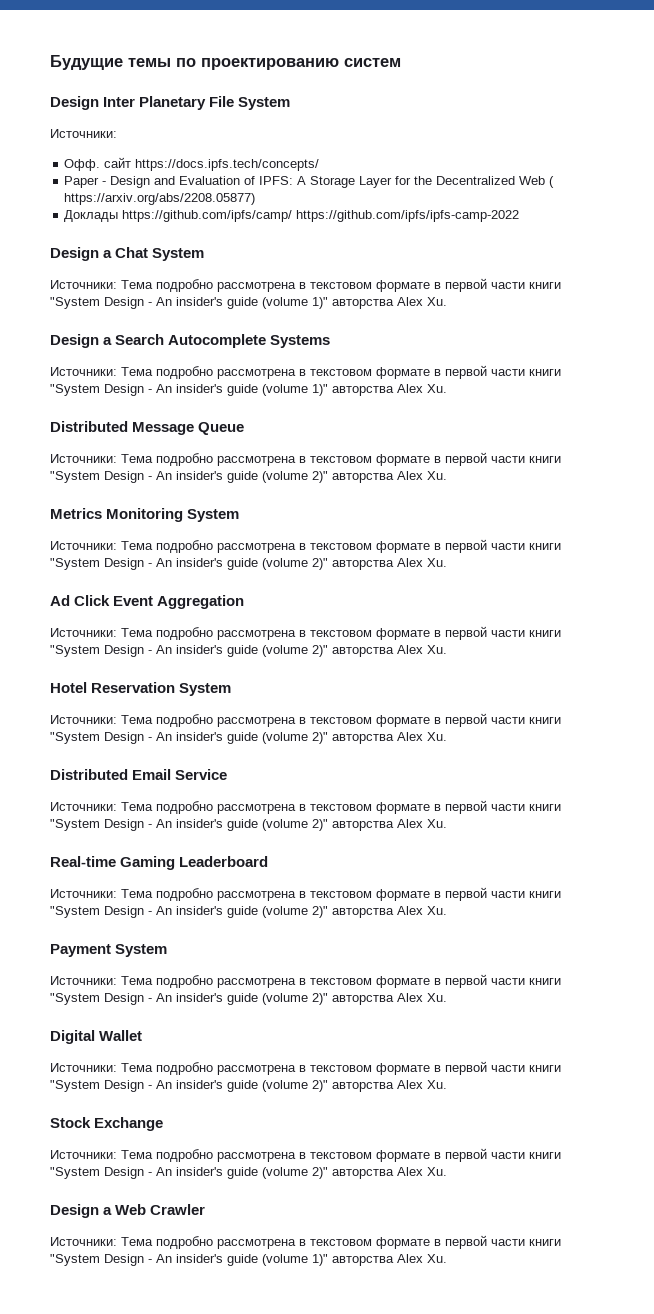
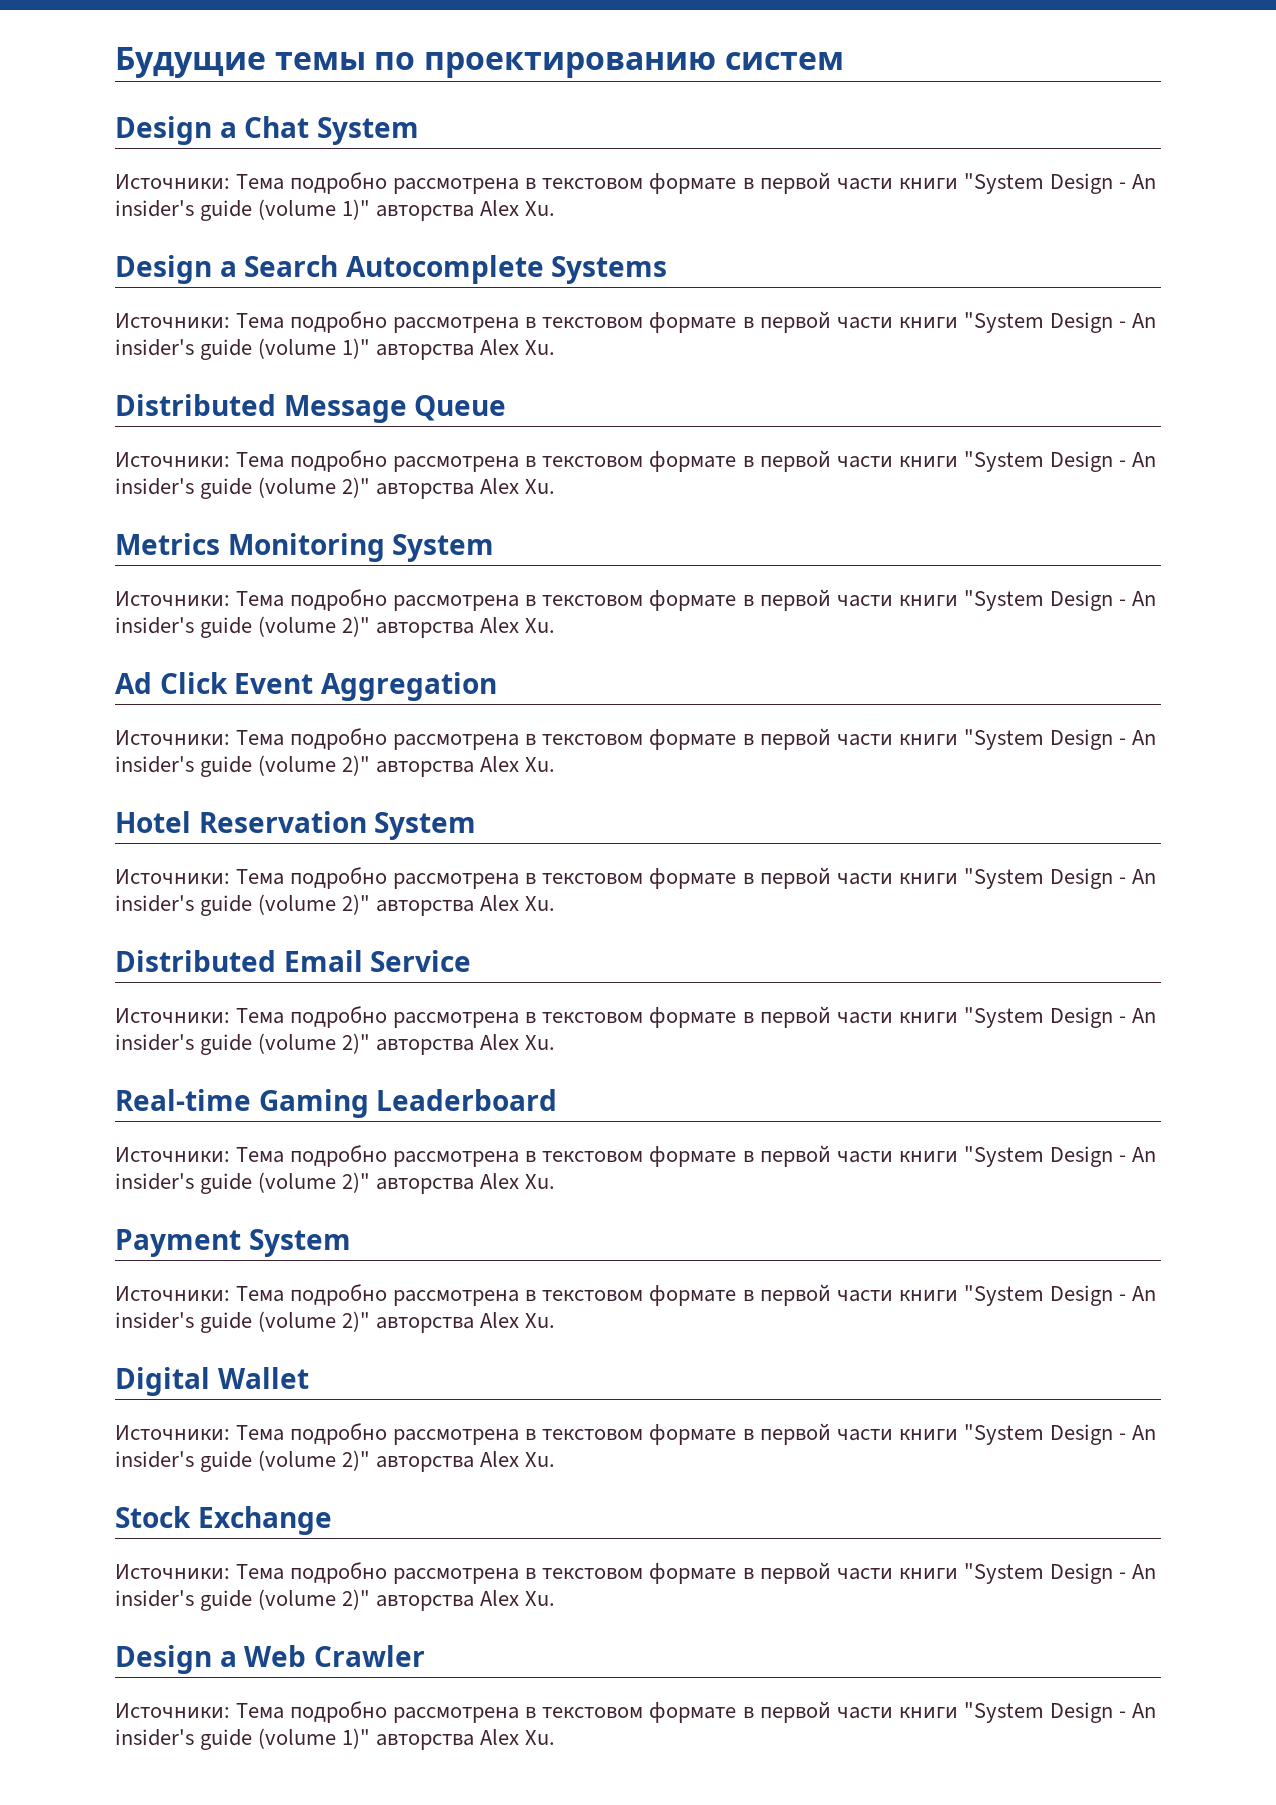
[50,96,291,110] [50,129,117,138] [64,157,320,171] [64,176,555,188] [64,193,256,205] [64,210,520,222] // Design Inter Planetary File System // Источники: // Офф. сайт https://docs.ipfs.tech/concepts/ // Paper - Design and Evaluation of IPFS: A Storage Layer for the Decentralized Web ( https://arxiv.org/abs/2208.05877) // Доклады https://github.com/ipfs/camp/ https://github.com/ipfs/ipfs-camp-2022 -> (844, 61) none

